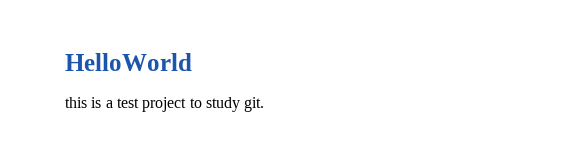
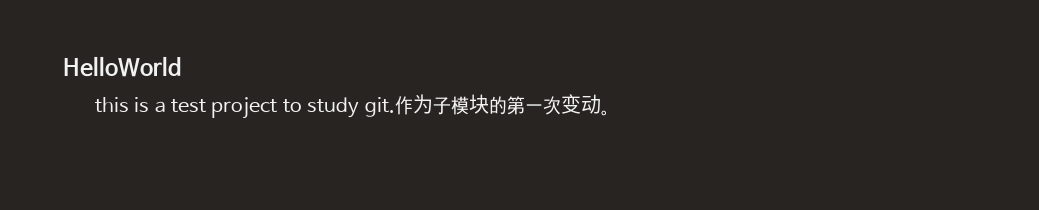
(265, 104) none -> [394,94,610,116] 作为子模块的第一次变动。

